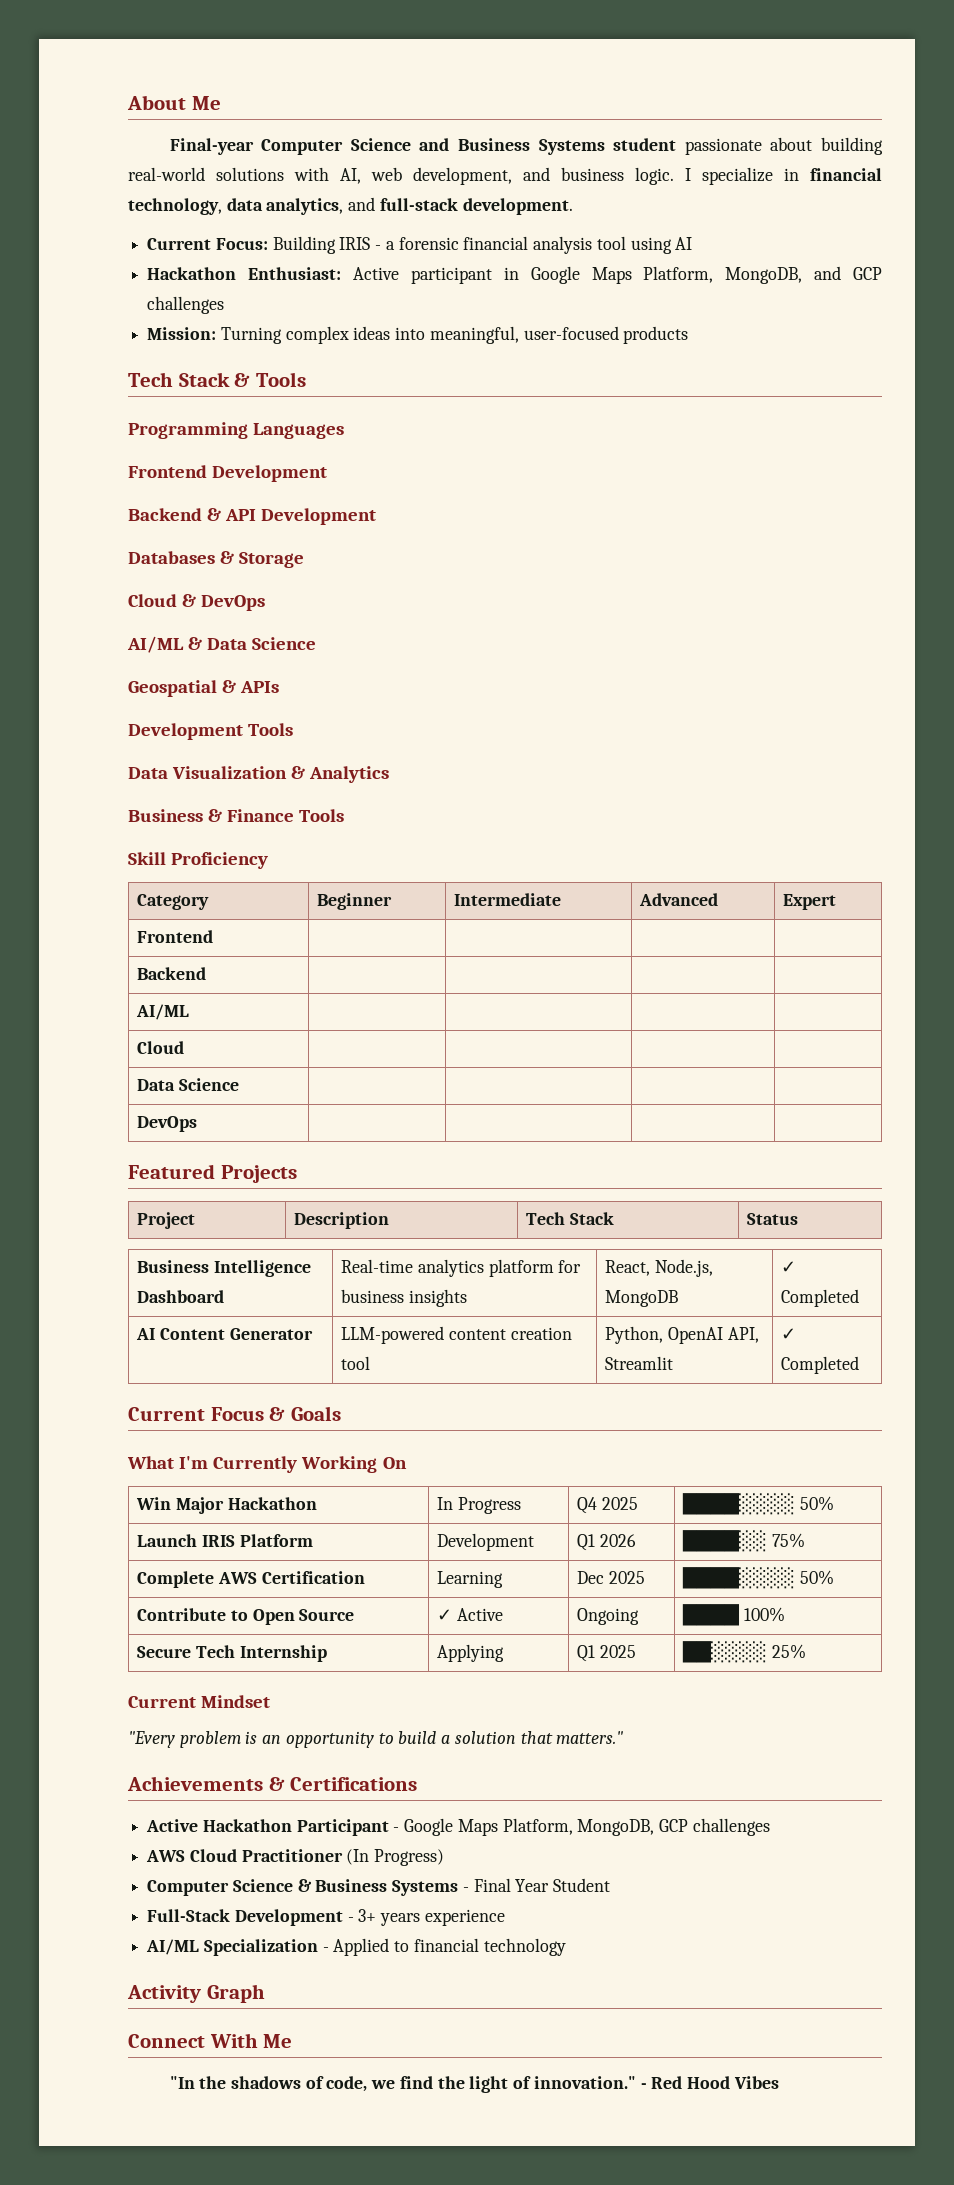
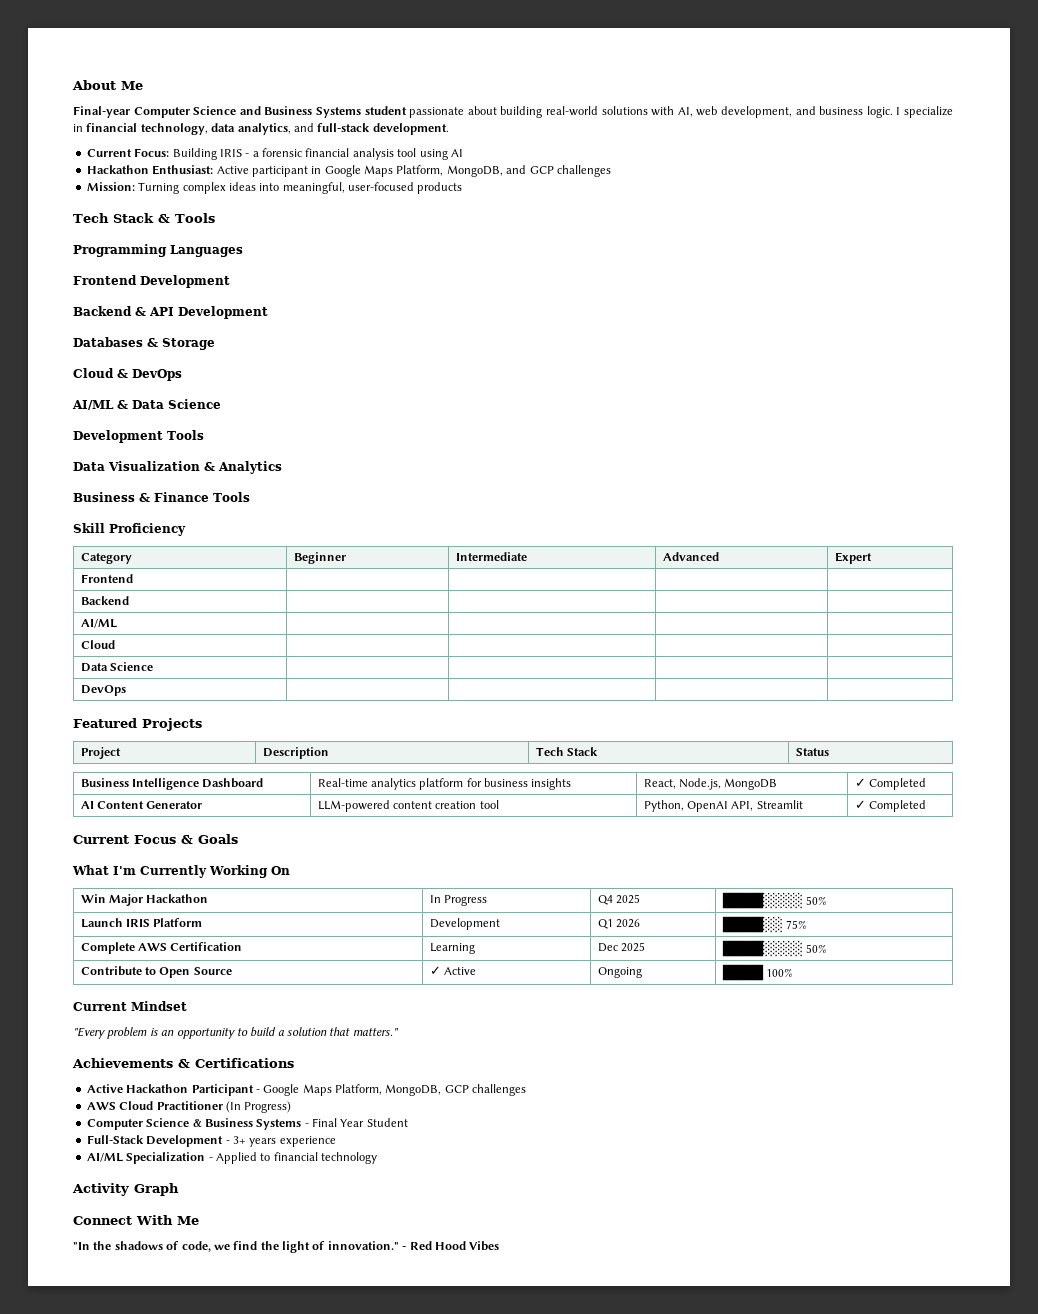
[128,680,280,697] // Geospatial & APIs -> (221, 404) none
[137,1645,327,1662] [437,1644,505,1662] [577,1645,636,1662] [682,1641,806,1663] // Secure Tech Internship | Applying | Q1 2025 | ██░░░░ 25% -> (793, 972) none

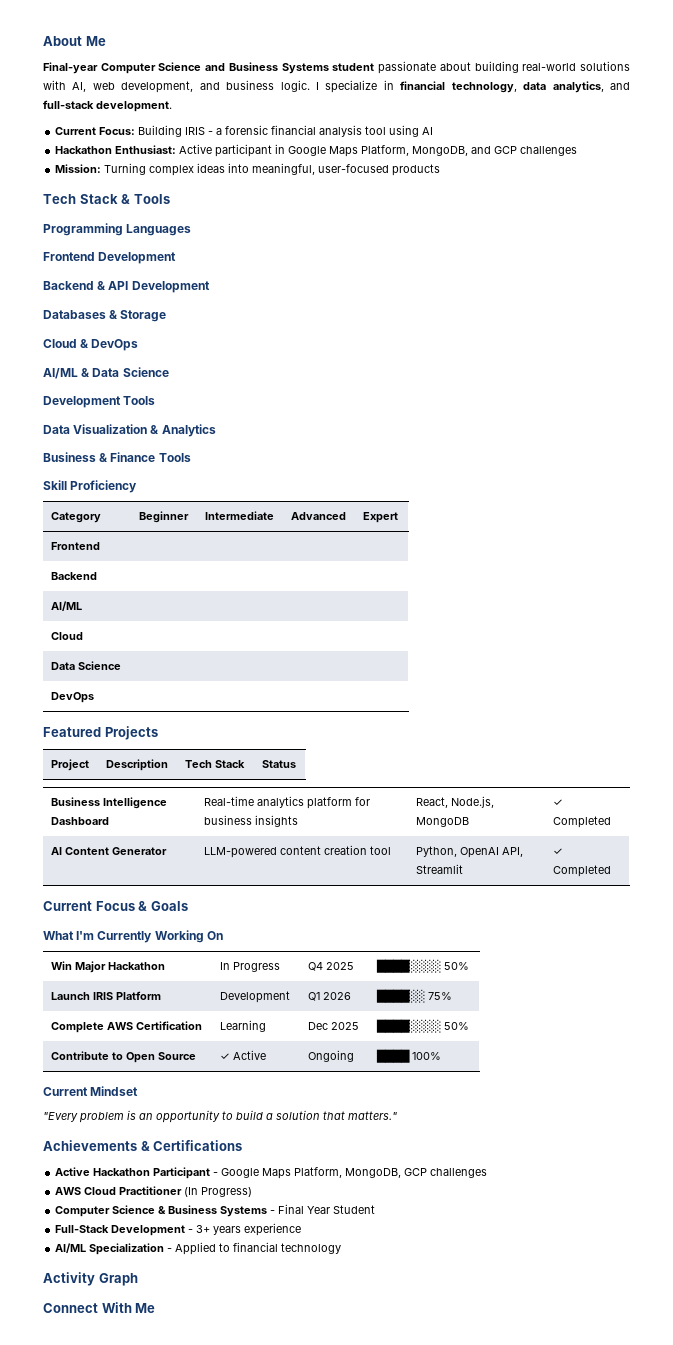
[73,1241,500,1253] // "In the shadows of code, we find the light of innovation." - Red Hood Vibes -> (156, 1308) none

